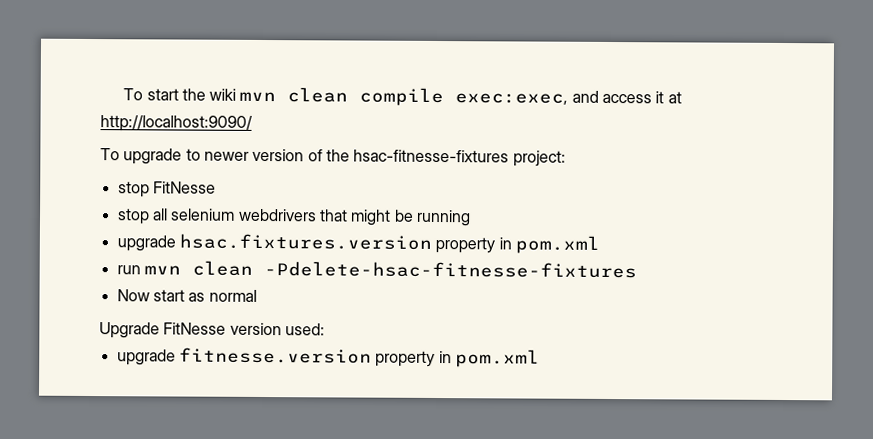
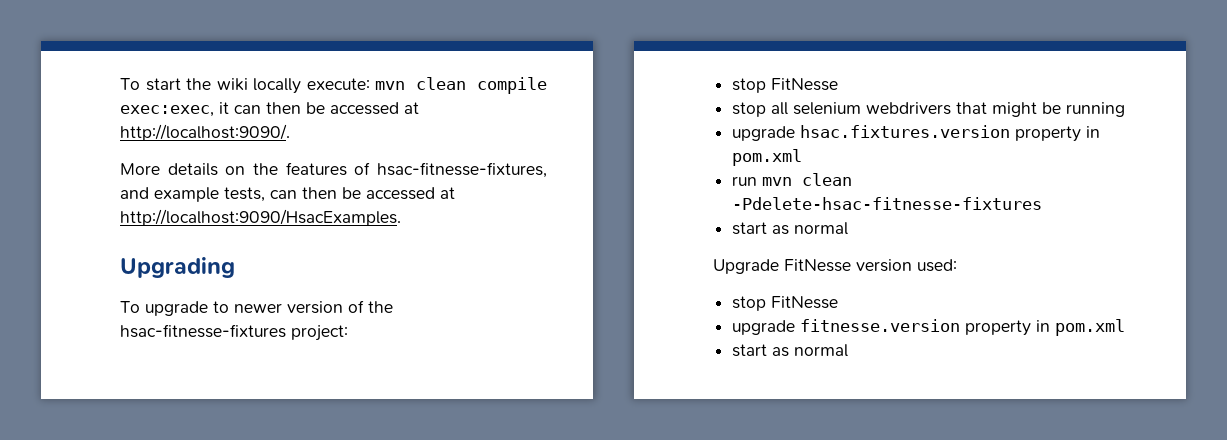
(237, 94) none -> [253,78,370,94] locally execute:
[571,90,682,104] [100,115,253,132] and access it at http://localhost:9090/ -> [219,102,419,115] [120,124,290,141] [120,162,547,178] [120,187,455,202] [120,209,401,226] [120,257,235,278] it can then be accessed at http://localhost:9090/. // More details on the features of hsac-fitnesse-fixtures, and example tests, can then be accessed at http://localhost:9090/HsacExamples. // Upgrading
[116,289,150,302] Now -> (1043, 203) none
(325, 329) none -> [732,296,839,311] // stop FitNesse
(540, 358) none -> [732,344,849,357] // start as normal

